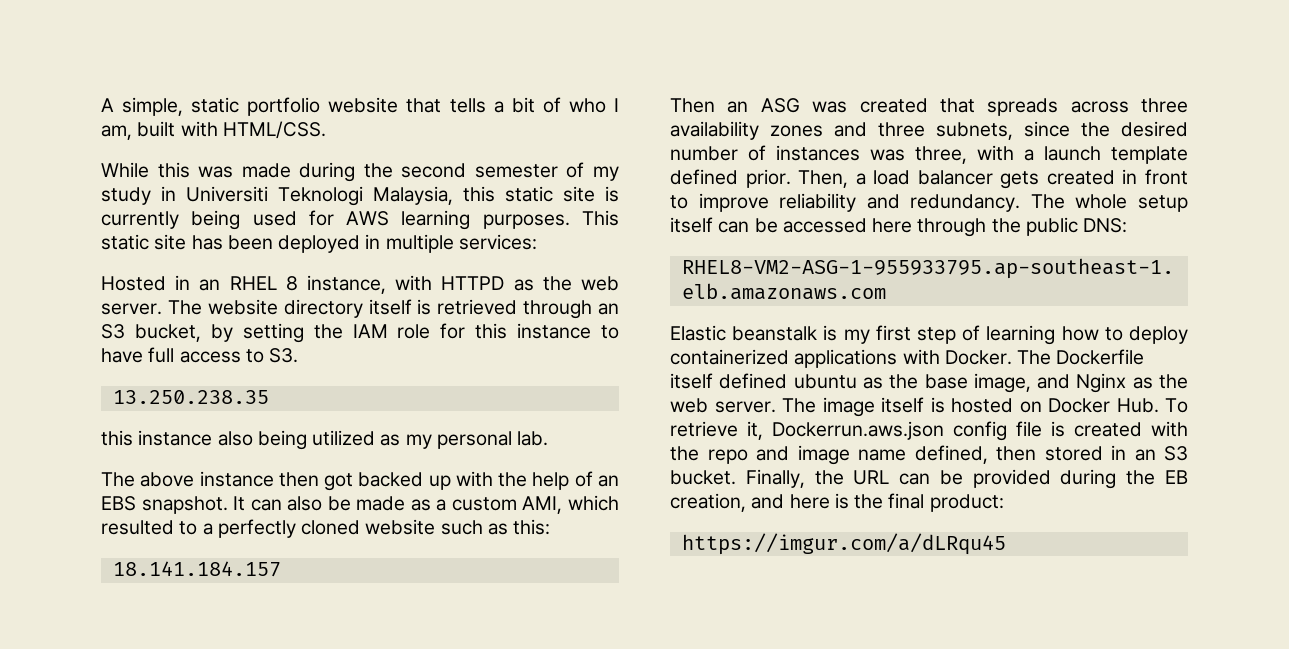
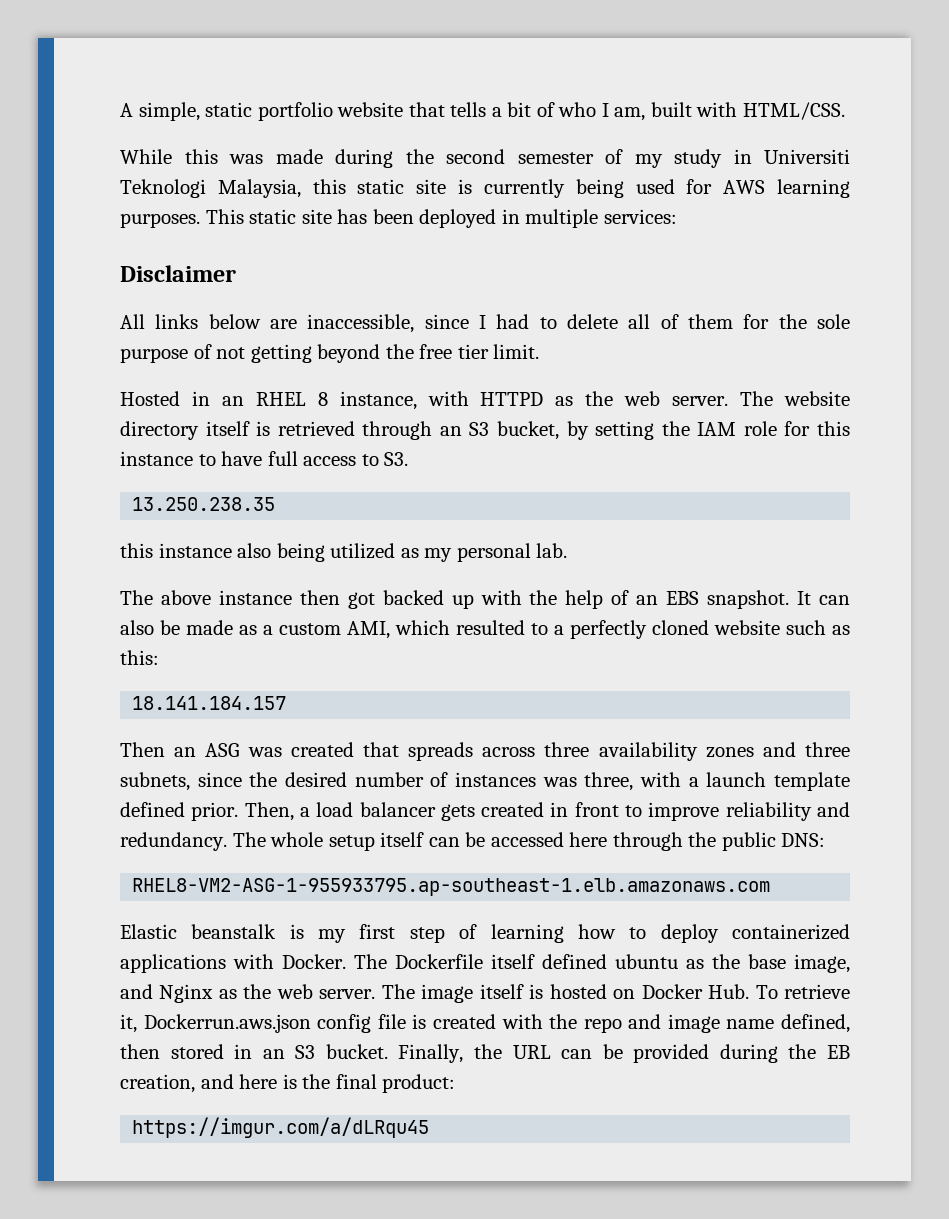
(537, 242) none -> [120,265,236,282] [120,314,851,333] [120,344,540,363] // Disclaimer // All links below are inaccessible, since I had to delete all of them for the sole purpose of not getting beyond the free tier limit.

